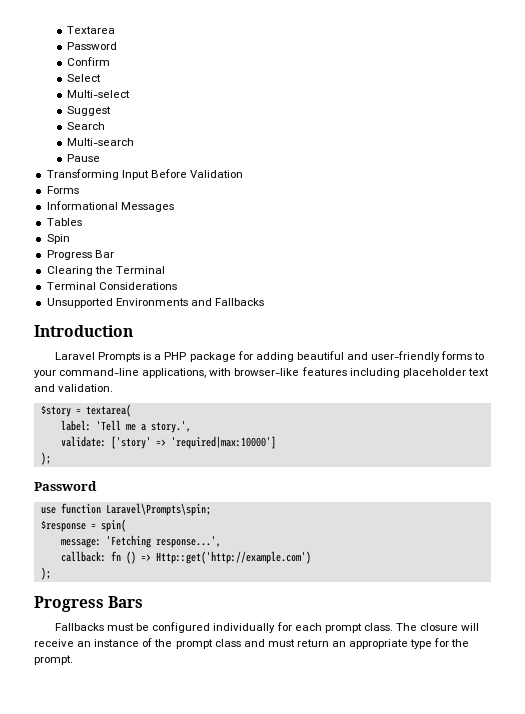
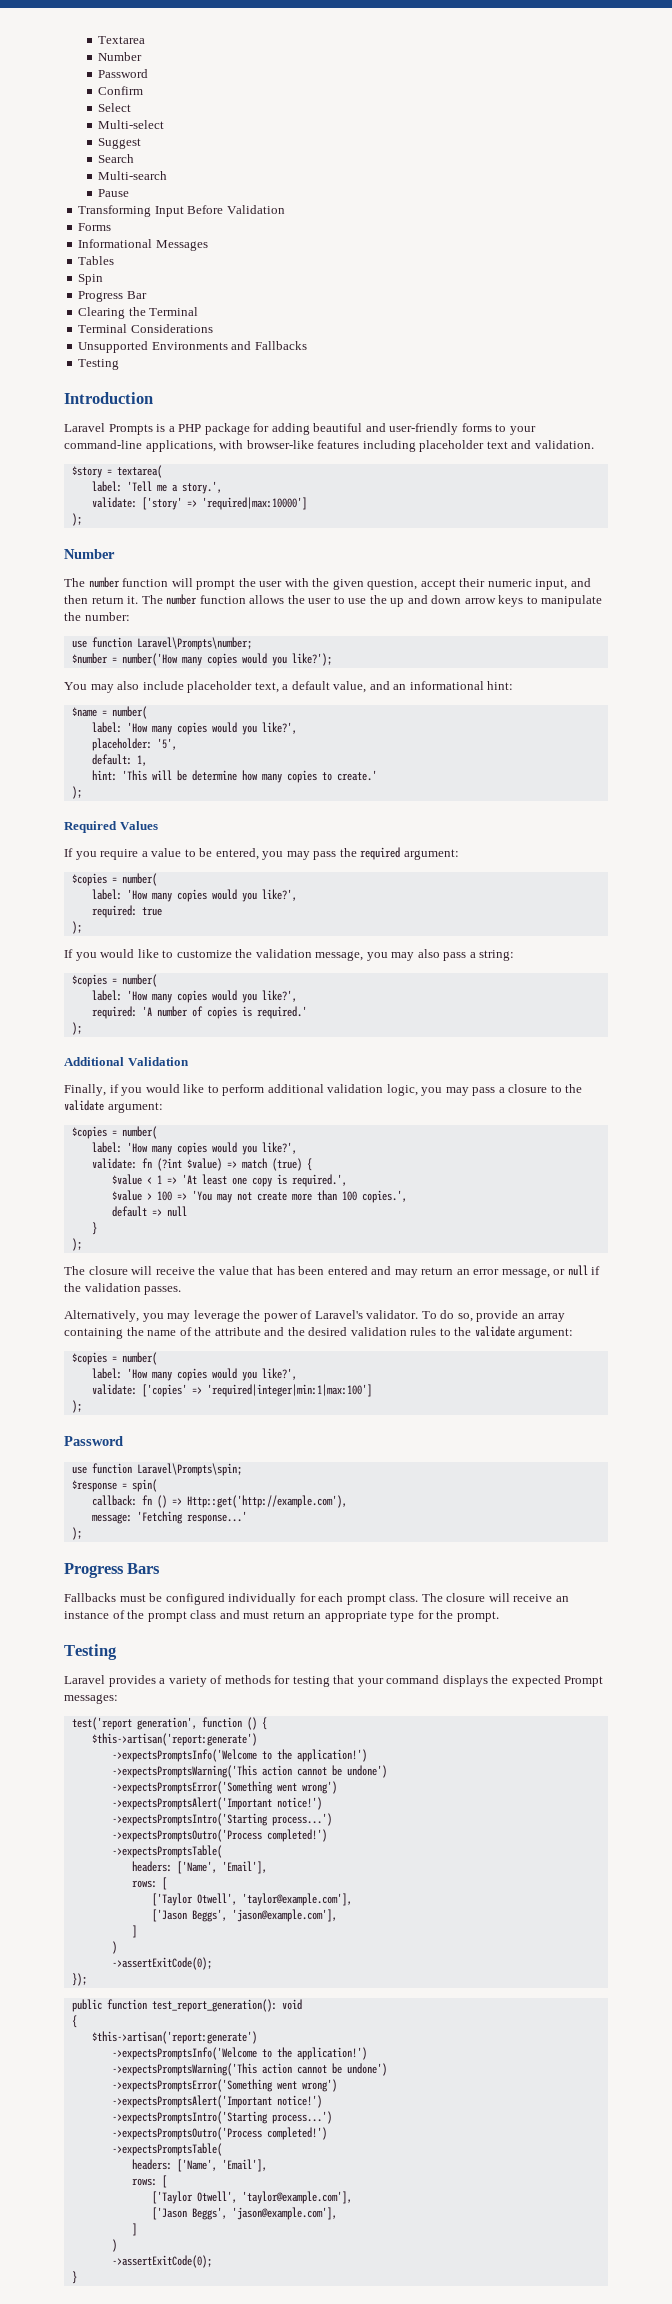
(116, 30) none -> [98,52,143,61] // Number
(264, 302) none -> [78,359,120,370] // Testing
(51, 458) none -> [64,549,115,559] [64,577,591,590] [64,594,603,607] [64,612,130,621] [71,637,252,650] [71,653,332,666] [64,681,514,693] [71,706,147,719] [91,722,297,735] [91,738,177,751] [91,754,147,766] [91,770,377,783] [71,786,82,799] [64,821,158,833] [64,847,459,860] [71,873,157,886] [91,889,297,902] [91,905,162,918] [71,921,82,934] [64,949,515,961] [71,974,157,987] [91,990,297,1003] [91,1006,307,1019] [71,1022,82,1035] [64,1057,189,1066] [64,1084,583,1096] [64,1100,163,1113] [71,1126,157,1139] [91,1142,297,1155] [91,1158,312,1171] [111,1174,347,1187] [111,1190,407,1203] [111,1206,187,1217] [91,1222,97,1235] [71,1238,82,1251] [64,1265,601,1278] [64,1283,182,1295] [64,1310,566,1322] [64,1326,574,1339] [71,1352,157,1365] [91,1368,297,1381] [91,1384,372,1397] [71,1400,82,1413] // Number // The number function will prompt the user with the given question, accept their numeric input, and then return it. The number function allows the user to use the up and down arrow keys to manipulate the number: // use function Laravel\Prompts\number; // $number = number('How many copies would you like?'); // You may also include placeholder text, a default value, and an informational hint: // $name = number( // label: 'How many copies would you like?', // placeholder: '5', // default: 1, // hint: 'This will be determine how many copies to create.' // ); // Required Values // If you require a value to be entered, you may pass the required argument: // $copies = number( // label: 'How many copies would you like?', // required: true // ); // If you would like to customize the validation message, you may also pass a string: // $copies = number( // label: 'How many copies would you like?', // required: 'A number of copies is required.' // ); // Additional Validation // Finally, if you would like to perform additional validation logic, you may pass a closure to the validate argument: // $copies = number( // label: 'How many copies would you like?', // validate: fn (?int $value) => match (true) { // $value < 1 => 'At least one copy is required.', // $value > 100 => 'You may not create more than 100 copies.', // default => null // } // ); // The closure will receive the value that has been entered and may return an error message, or null if the validation passes. // Alternatively, you may leverage the power of Laravel's validator. To do so, provide an array containing the name of the attribute and the desired validation rules to the validate argument: // $copies = number( // label: 'How many copies would you like?', // validate: ['copies' => 'required|integer|min:1|max:100'] // );
[60,535,221,548] // message: 'Fetching response...', -> (157, 1485) none
[155,551,311,564] Http::get('http://example.com') -> [186,1495,347,1508] [91,1511,247,1524] Http::get('http://example.com'), // message: 'Fetching response...'
(73, 660) none -> [64,1644,117,1660] [64,1675,604,1687] [64,1694,118,1704] [71,1717,267,1730] [91,1733,257,1746] [111,1749,367,1762] [111,1765,387,1778] [111,1781,337,1794] [111,1797,322,1810] [111,1813,332,1826] [111,1829,327,1842] [111,1845,222,1858] [131,1861,267,1874] [131,1877,167,1890] [151,1893,352,1906] [151,1909,337,1922] [131,1925,137,1938] [111,1941,117,1954] [111,1957,212,1970] [71,1973,87,1986] [71,1999,302,2012] [71,2015,77,2028] [91,2031,257,2044] [111,2047,367,2060] [111,2063,387,2076] [111,2079,337,2092] [111,2095,322,2108] [111,2111,332,2124] [111,2127,327,2140] [111,2143,222,2156] [131,2159,267,2172] [131,2175,167,2188] [151,2191,352,2204] [151,2207,337,2220] [131,2223,137,2236] [111,2239,117,2252] [111,2255,212,2268] [71,2271,77,2284] // Testing // Laravel provides a variety of methods for testing that your command displays the expected Prompt messages: // test('report generation', function () { // $this->artisan('report:generate') // ->expectsPromptsInfo('Welcome to the application!') // ->expectsPromptsWarning('This action cannot be undone') // ->expectsPromptsError('Something went wrong') // ->expectsPromptsAlert('Important notice!') // ->expectsPromptsIntro('Starting process...') // ->expectsPromptsOutro('Process completed!') // ->expectsPromptsTable( // headers: ['Name', 'Email'], // rows: [ // ['Taylor Otwell', 'taylor@example.com'], // ['Jason Beggs', 'jason@example.com'], // ] // ) // ->assertExitCode(0); // }); // public function test_report_generation(): void // { // $this->artisan('report:generate') // ->expectsPromptsInfo('Welcome to the application!') // ->expectsPromptsWarning('This action cannot be undone') // ->expectsPromptsError('Something went wrong') // ->expectsPromptsAlert('Important notice!') // ->expectsPromptsIntro('Starting process...') // ->expectsPromptsOutro('Process completed!') // ->expectsPromptsTable( // headers: ['Name', 'Email'], // rows: [ // ['Taylor Otwell', 'taylor@example.com'], // ['Jason Beggs', 'jason@example.com'], // ] // ) // ->assertExitCode(0); // }

